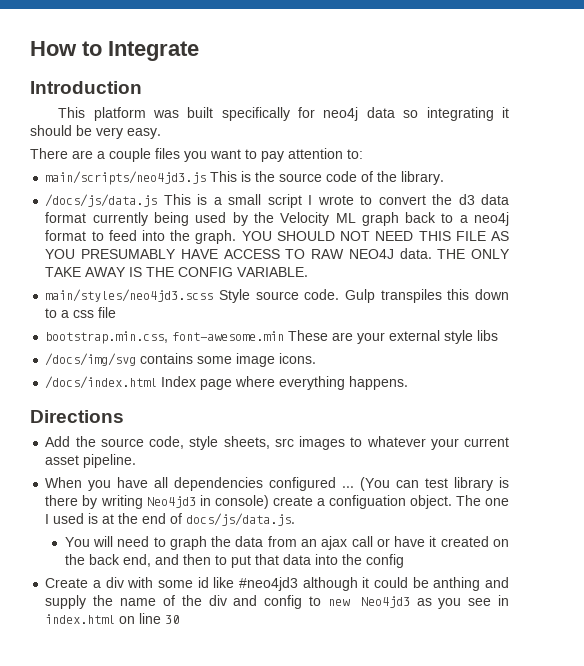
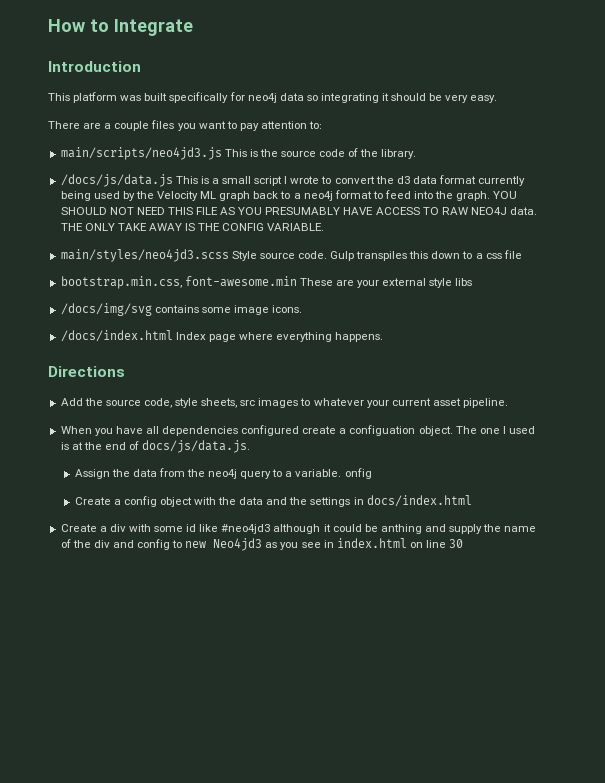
[342,477,509,491] [45,495,269,509] ... (You can test library is there by writing Neo4jd3 in console) -> (300, 430) none
[64,536,509,550] [64,554,404,568] You will need to graph the data from an ajax call or have it created on the back end, and then to put that data into the config -> [74,468,372,479] [74,495,472,507] Assign the data from the neo4j query to a variable. onfig // Create a config object with the data and the settings in docs/index.html

